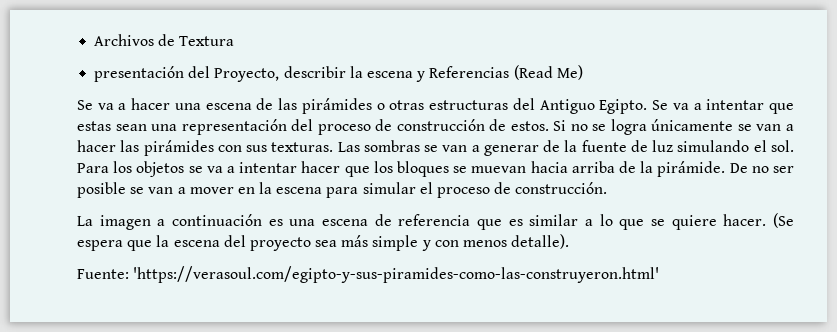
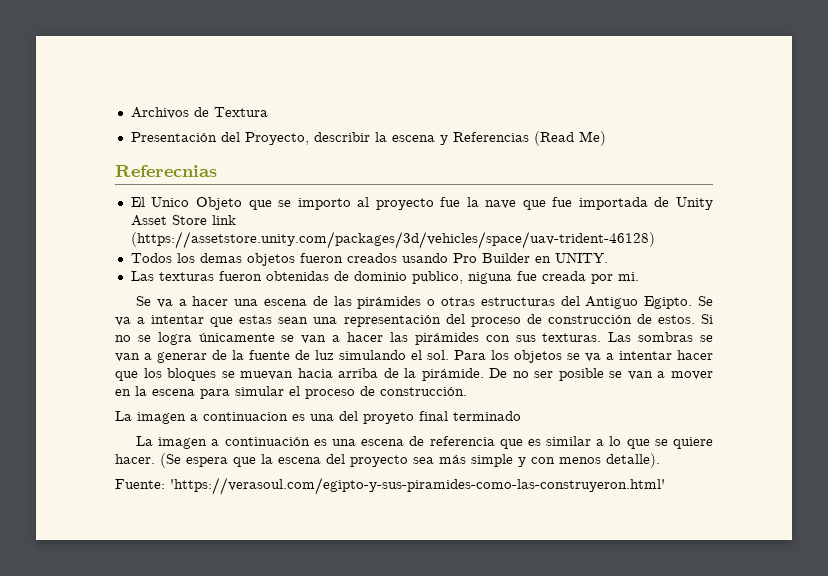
[94,66,185,82] presentación -> [130,132,217,142] Presentación
(583, 72) none -> [115,165,217,177] [130,197,713,210] [130,215,236,226] [130,231,655,249] [130,252,608,266] [130,271,639,284] // Referecnias // El Unico Objeto que se importo al proyecto fue la nave que fue importada de Unity Asset Store link (https://assetstore.unity.com/packages/3d/vehicles/space/uav-trident-46128) // Todos los demas objetos fueron creados usando Pro Builder en UNITY. // Las texturas fueron obtenidas de dominio publico, niguna fue creada por mi.
(608, 188) none -> [115,411,521,424] // La imagen a continuacion es una del proyeto final terminado

